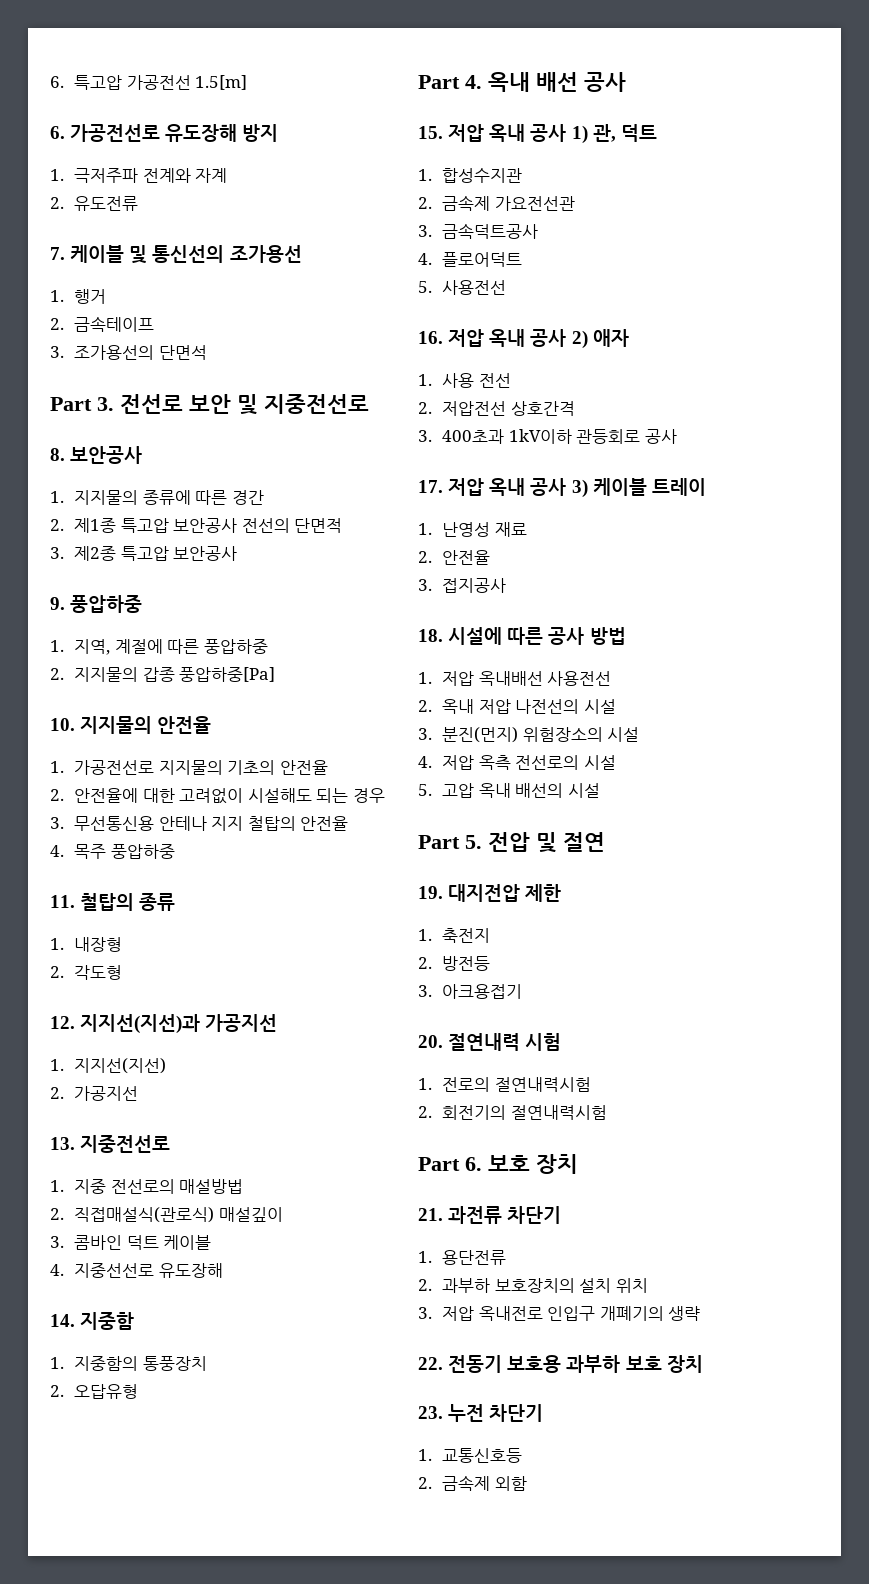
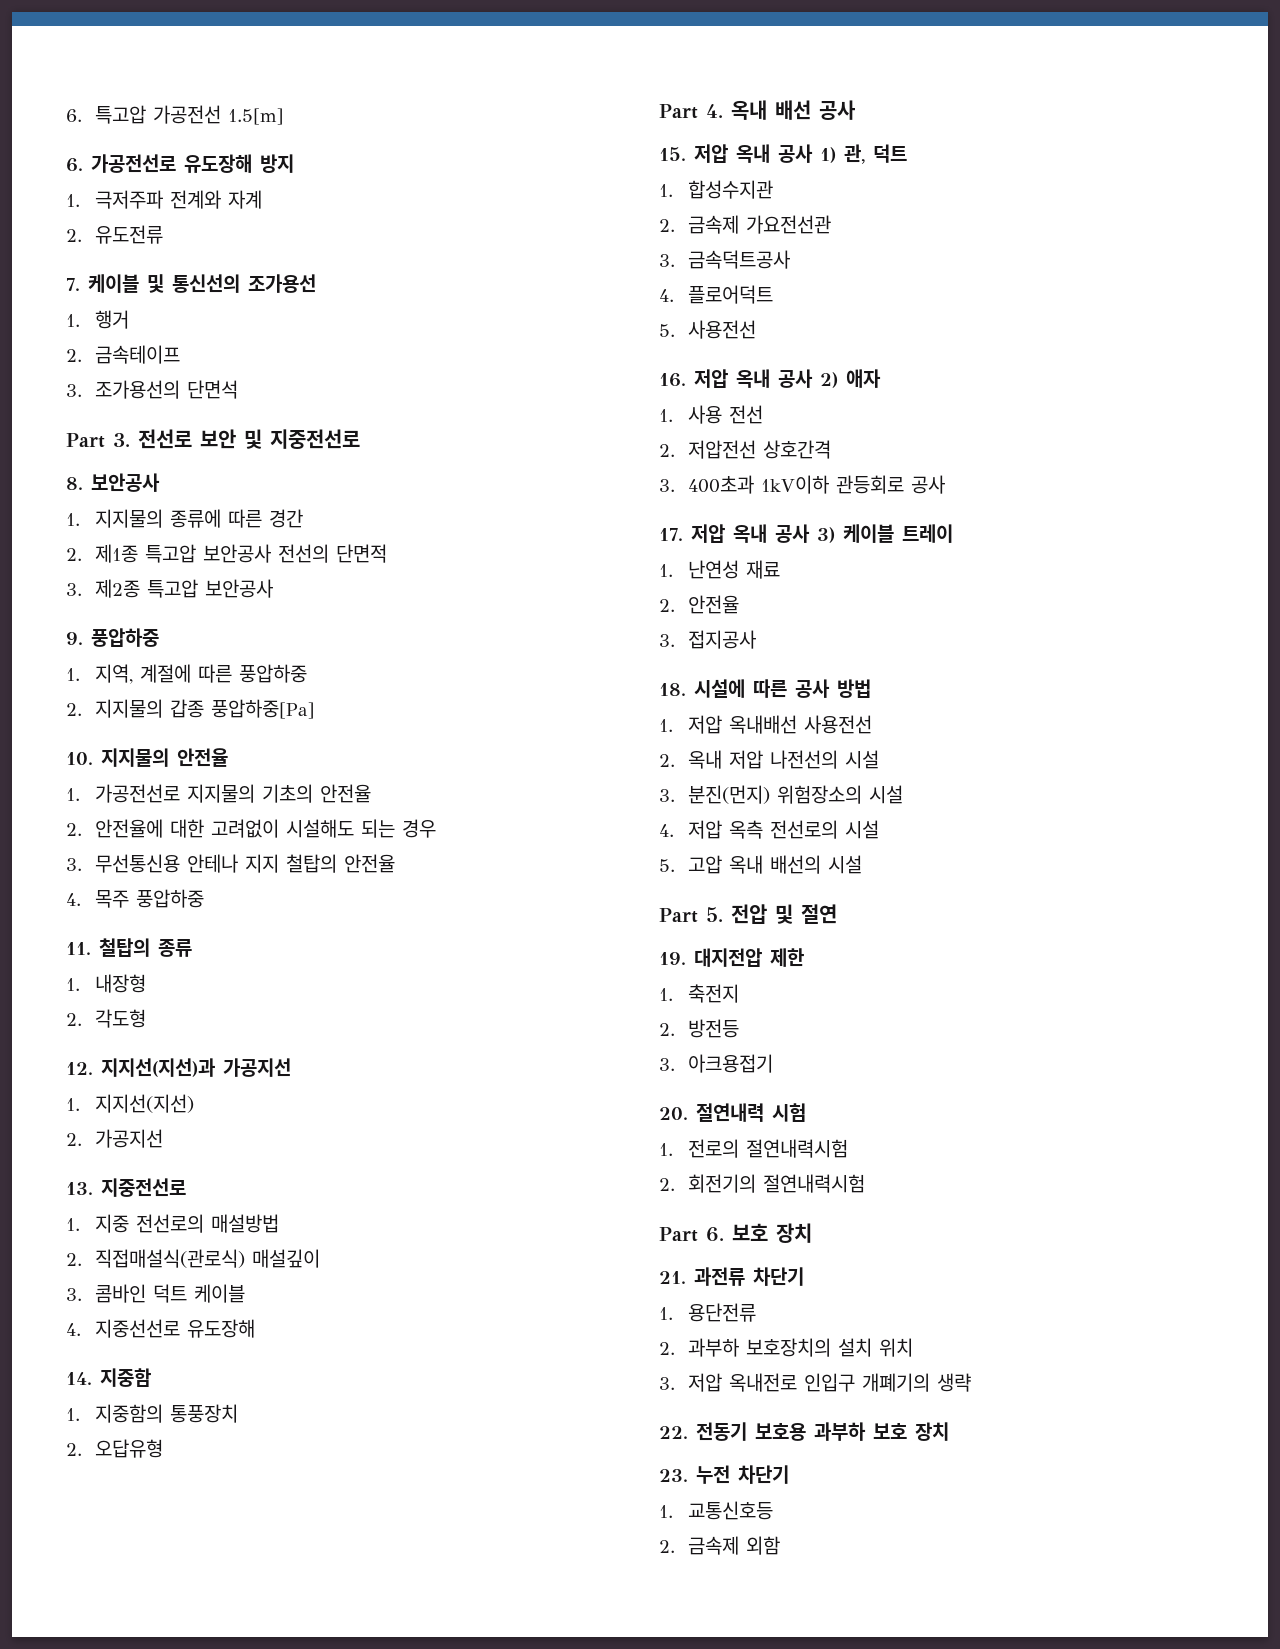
[441,522,490,537] 난영성 -> [688,560,740,579] 난연성

